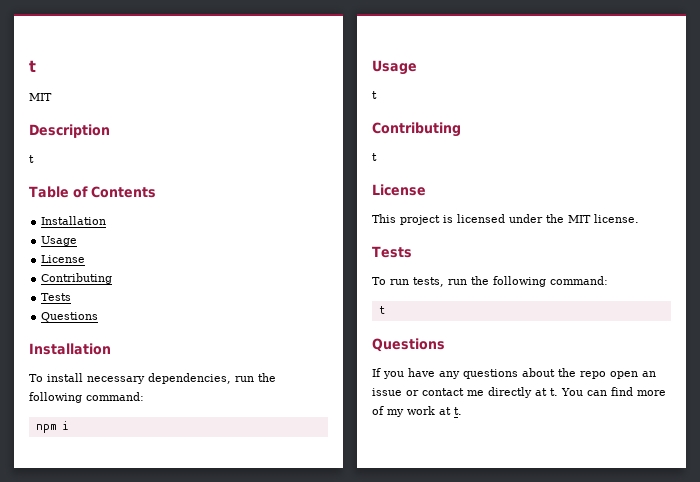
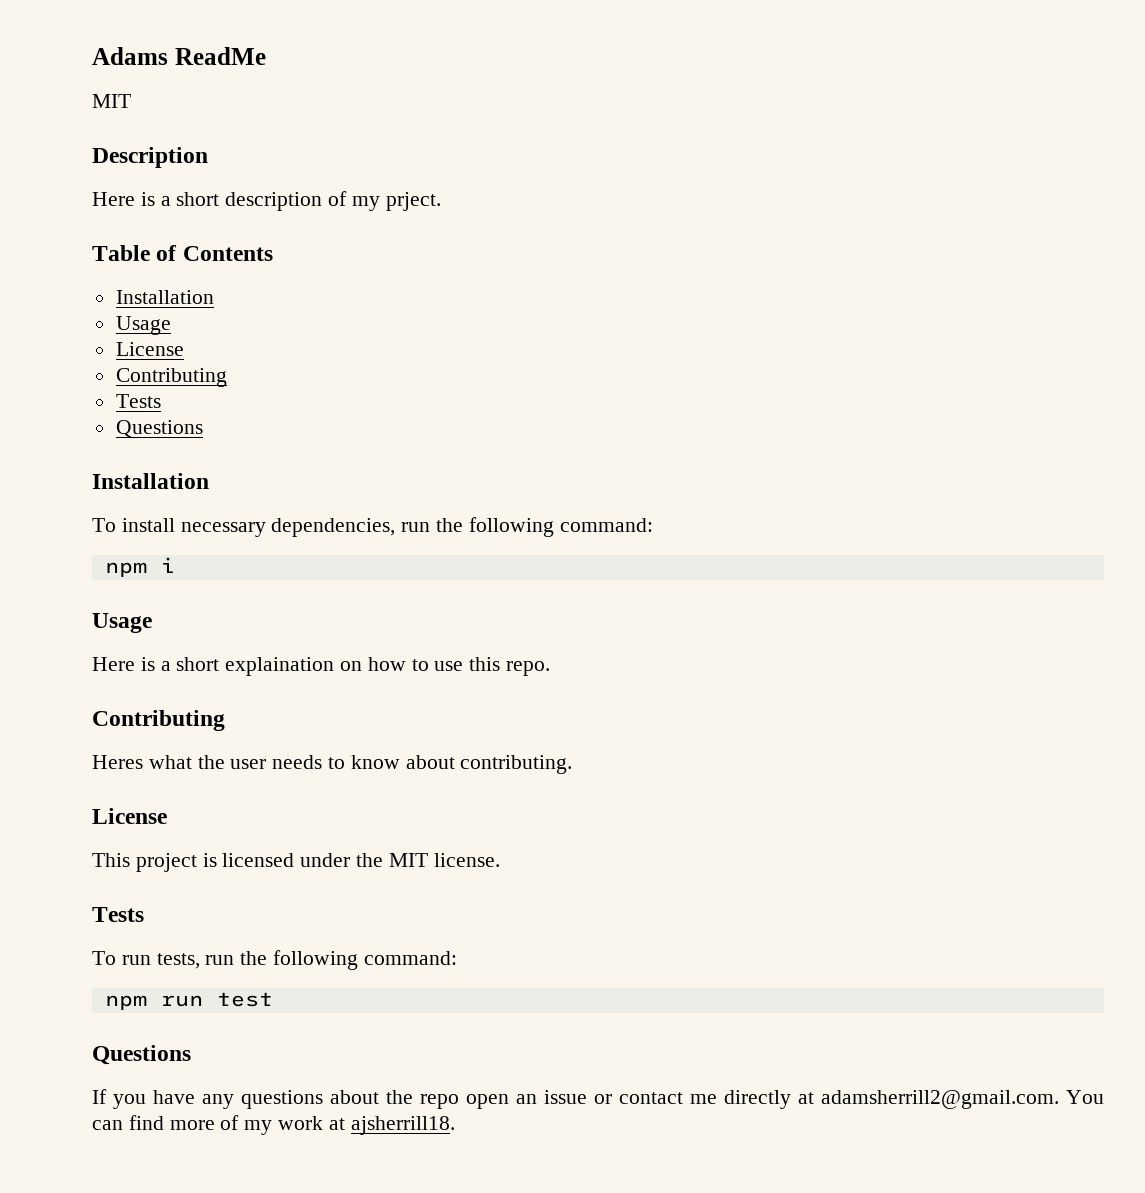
[29,60,36,72] t -> [92,47,266,65] Adams ReadMe
[29,155,34,163] t -> [92,191,441,211] Here is a short description of my prject.
[372,91,377,99] [372,122,461,137] [372,153,377,161] t // Contributing // t -> [92,657,551,676] [92,710,225,731] [92,755,573,774] Here is a short explaination on how to use this repo. // Contributing // Heres what the user needs to know about contributing.
[378,306,385,314] t -> [104,992,273,1010] npm run test
[550,388,558,396] t. -> [821,1090,1059,1109] adamsherrill2@gmail.com.
[454,407,462,415] t. -> [350,1116,455,1135] ajsherrill18.

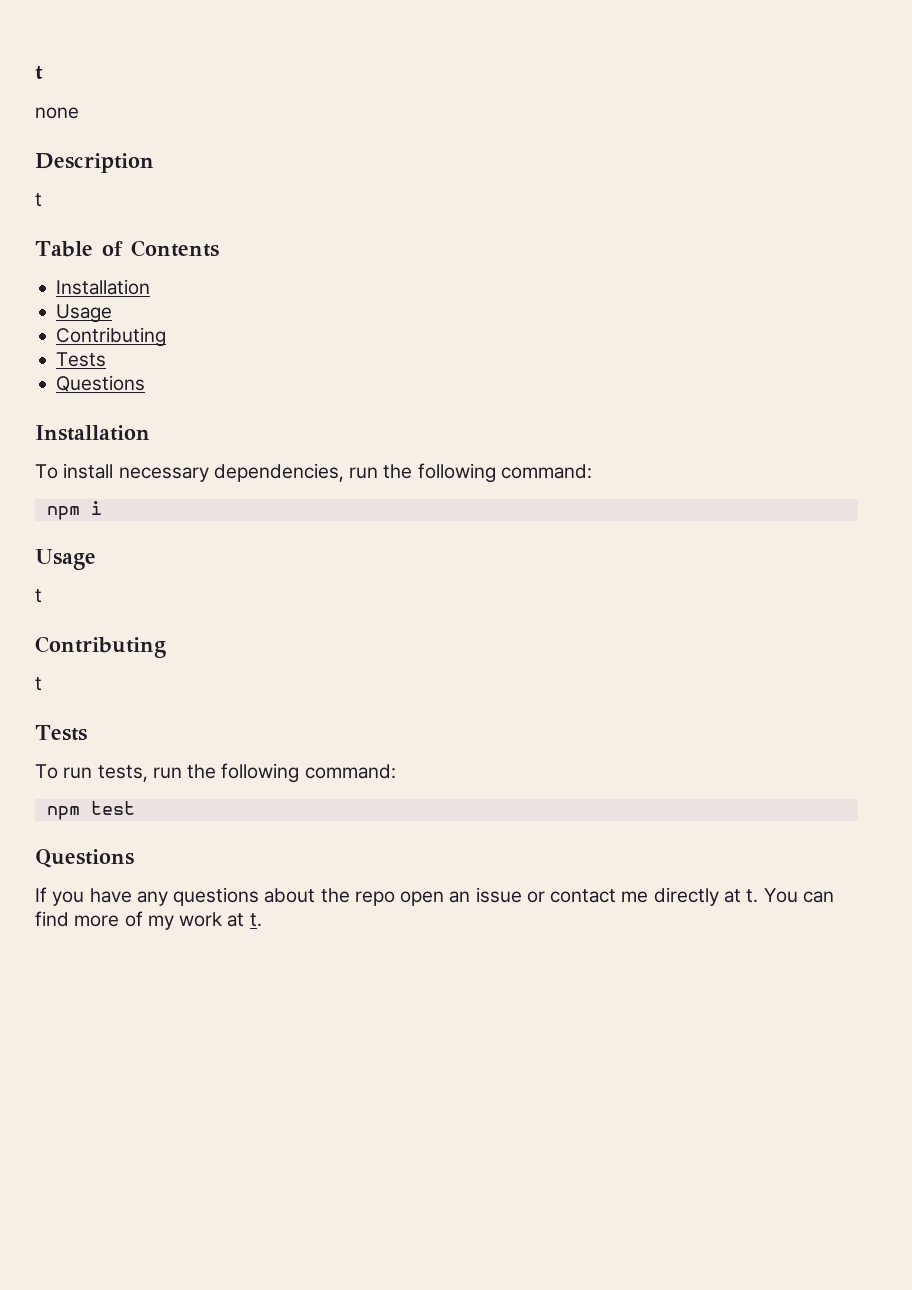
[92,47,266,65] [92,94,131,108] [92,147,208,168] [92,191,441,211] Adams ReadMe // MIT // Description // Here is a short description of my prject. -> [35,66,43,80] [35,107,79,119] [35,153,154,173] [35,193,42,207] t // none // Description // t
[115,342,184,356] // License -> (113, 313) none
[92,657,551,676] [92,710,225,731] [92,755,573,774] [92,808,167,824] [92,853,500,872] Here is a short explaination on how to use this repo. // Contributing // Heres what the user needs to know about contributing. // License // This project is licensed under the MIT license. -> [35,589,42,603] [35,636,166,658] [35,677,42,691] t // Contributing // t
[160,995,203,1007] run -> (80, 813) none
[821,1090,1059,1109] adamsherrill2@gmail.com. -> [746,889,759,903] t.
[350,1116,455,1135] ajsherrill18. -> [249,913,262,927] t.

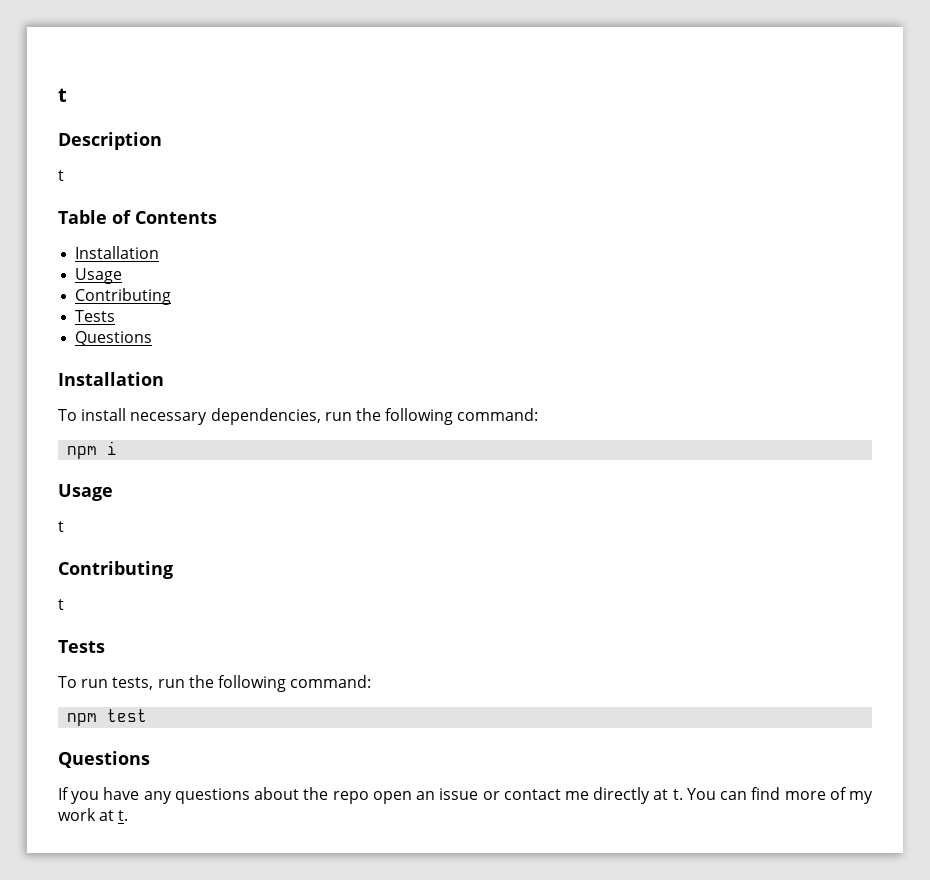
[35,66,43,80] [35,107,79,119] t // none -> [58,88,67,102] t

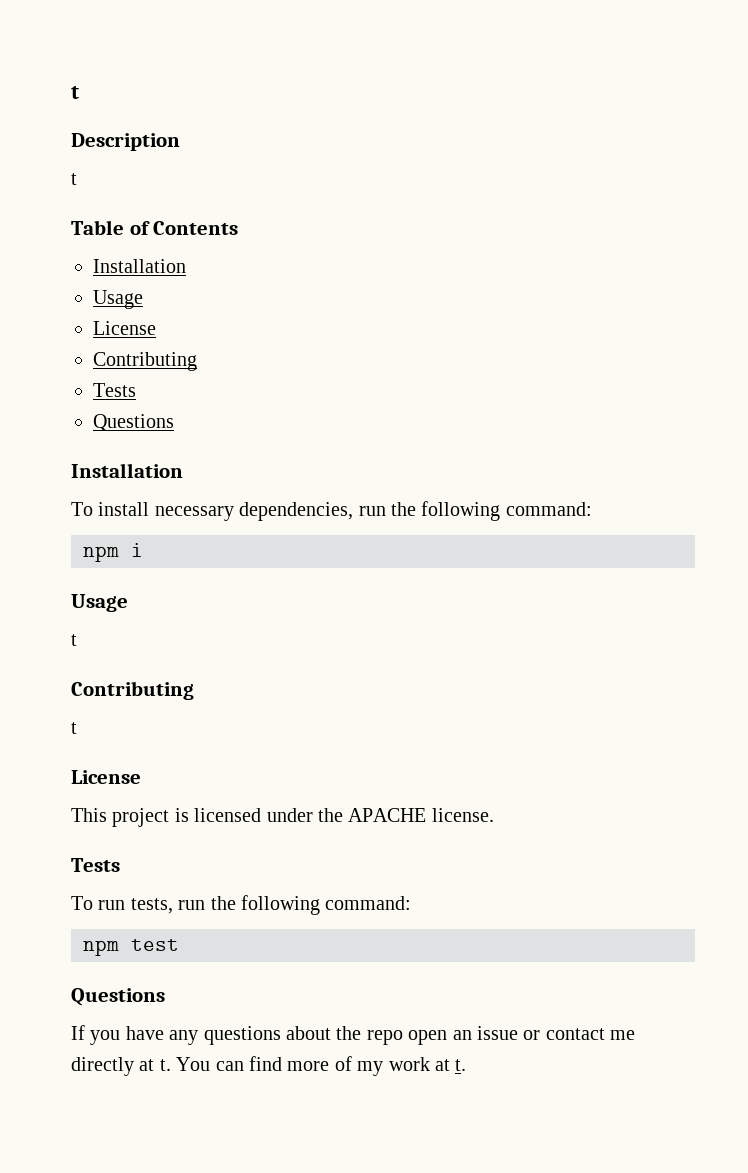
(123, 276) none -> [93,321,156,335] // License
(64, 604) none -> [71,770,141,784] [71,808,494,827] // License // This project is licensed under the APACHE license.

